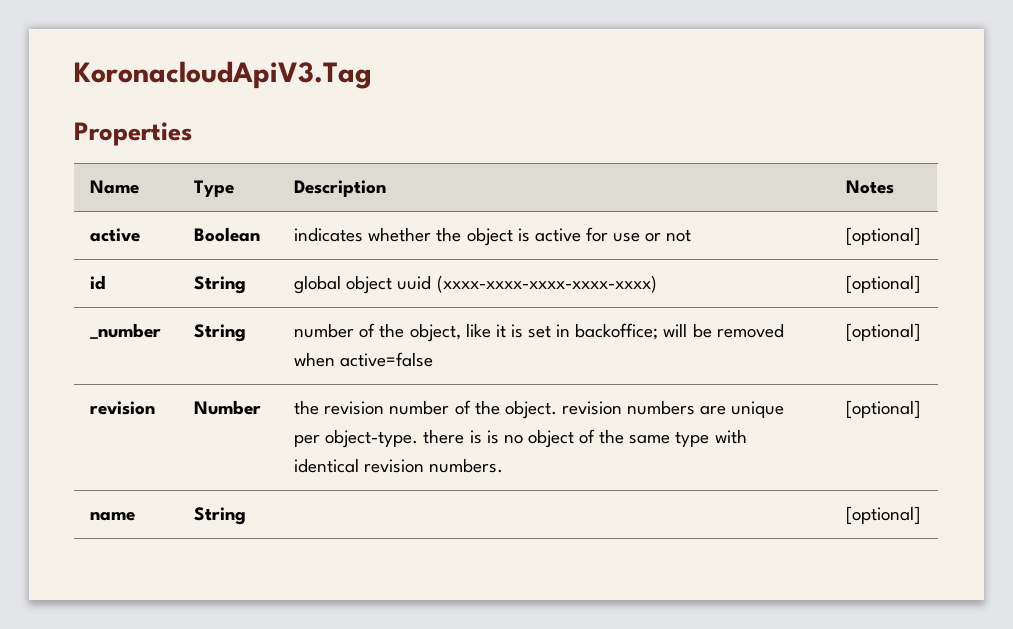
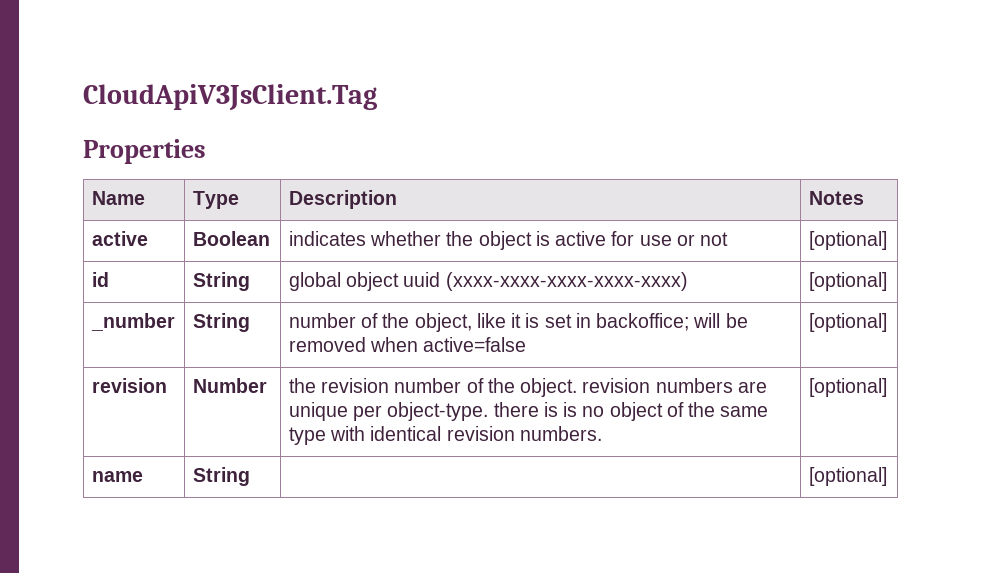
[74,61,372,89] KoronacloudApiV3.Tag -> [83,84,377,111] CloudApiV3JsClient.Tag

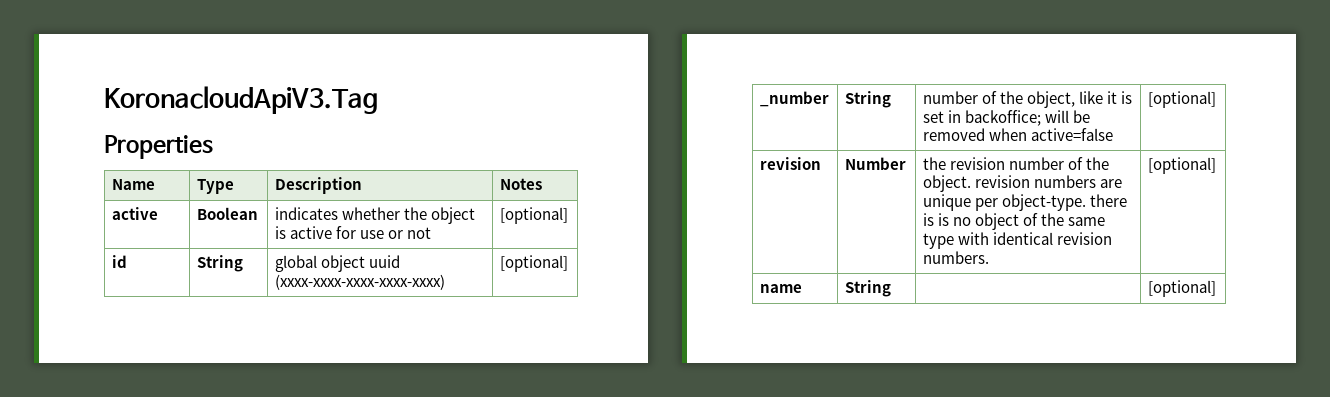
[83,84,377,111] CloudApiV3JsClient.Tag -> [104,86,378,114] KoronacloudApiV3.Tag

